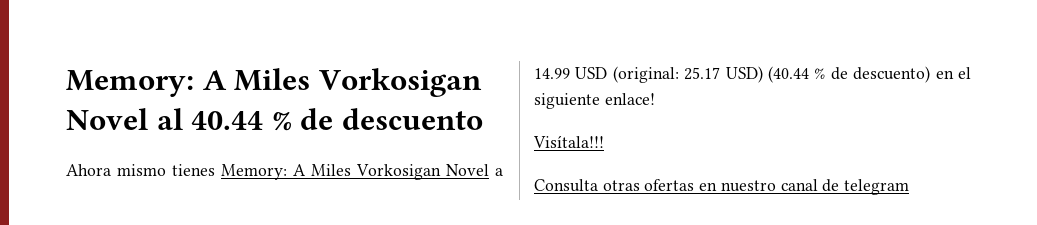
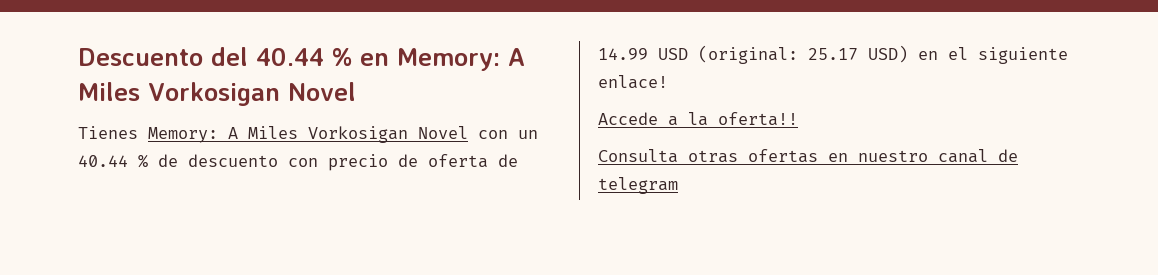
[66,68,482,97] [66,108,483,131] [66,164,503,180] Memory: A Miles Vorkosigan Novel al 40.44 % de descuento // Ahora mismo tienes Memory: A Miles Vorkosigan Novel a -> [78,47,525,71] [78,82,356,106] [78,126,538,143] [78,154,518,171] Descuento del 40.44 % en Memory: A Miles Vorkosigan Novel // Tienes Memory: A Miles Vorkosigan Novel con un 40.44 % de descuento con precio de oferta de
[768,66,931,83] (40.44 % de descuento) -> (908, 54) none
[533,135,604,148] Visítala!!! -> [598,112,798,126] Accede a la oferta!!

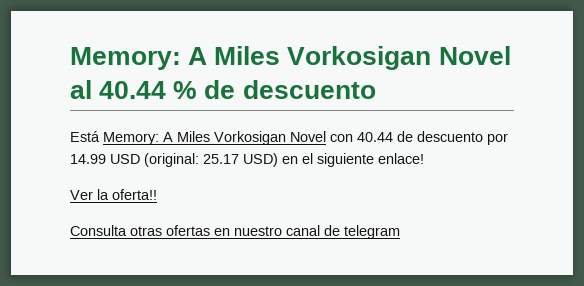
[78,47,525,71] [78,82,356,106] [78,126,138,139] Descuento del 40.44 % en Memory: A Miles Vorkosigan Novel // Tienes -> [70,46,511,70] [70,80,376,99] [70,131,100,142] Memory: A Miles Vorkosigan Novel al 40.44 % de descuento // Está
[518,130,538,139] [78,154,518,171] un 40.44 % de descuento con precio de oferta de -> [357,131,508,145] 40.44 de descuento por
[598,112,678,126] Accede a -> [70,190,93,200] Ver

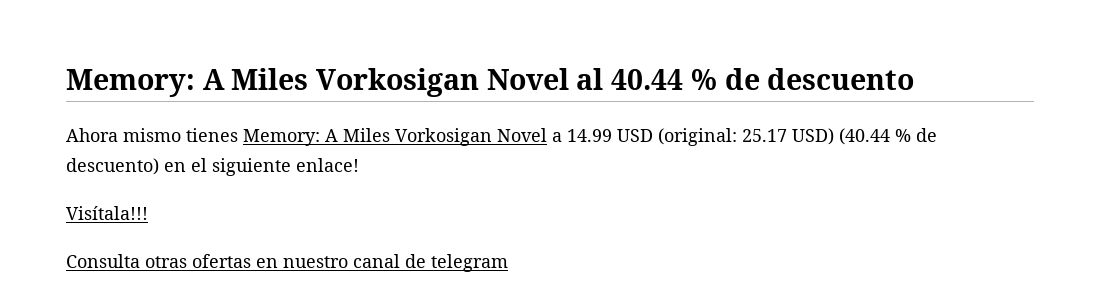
[70,131,508,145] Está Memory: A Miles Vorkosigan Novel con 40.44 de descuento por -> [66,128,562,146] Ahora mismo tienes Memory: A Miles Vorkosigan Novel a
(278, 160) none -> [839,128,937,145] [66,158,159,175] (40.44 % de descuento)
[70,189,157,200] Ver la oferta!! -> [66,206,148,220] Visítala!!!

